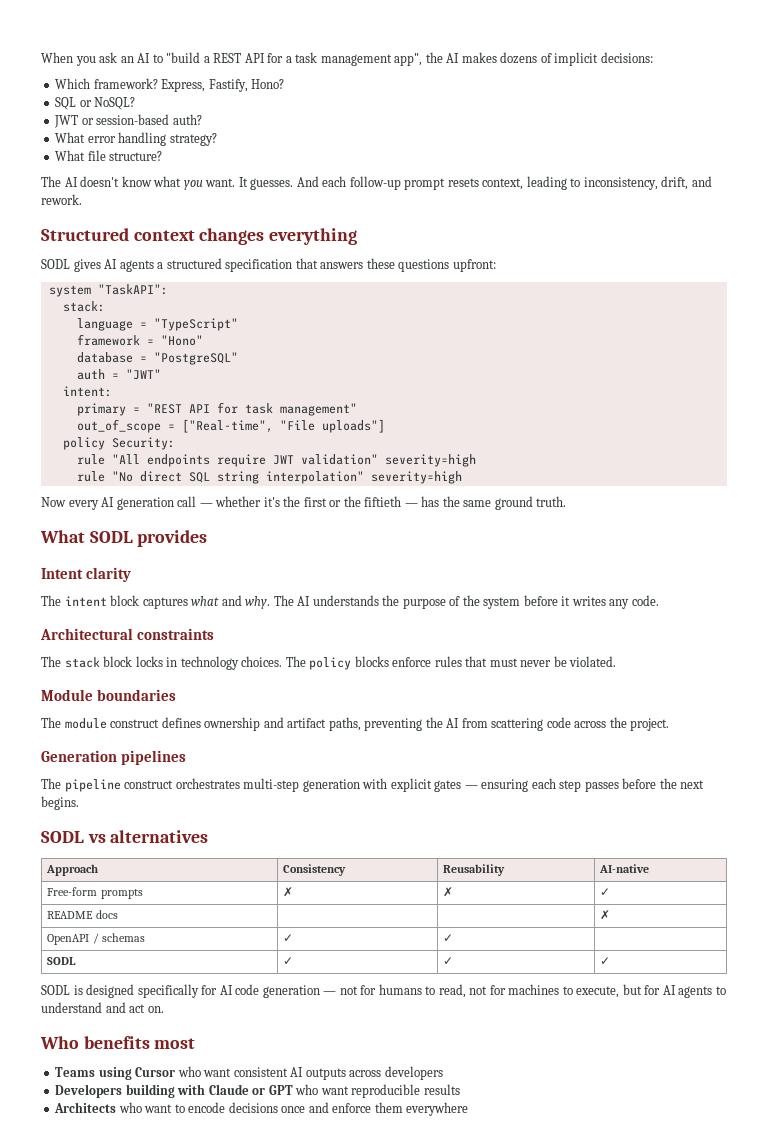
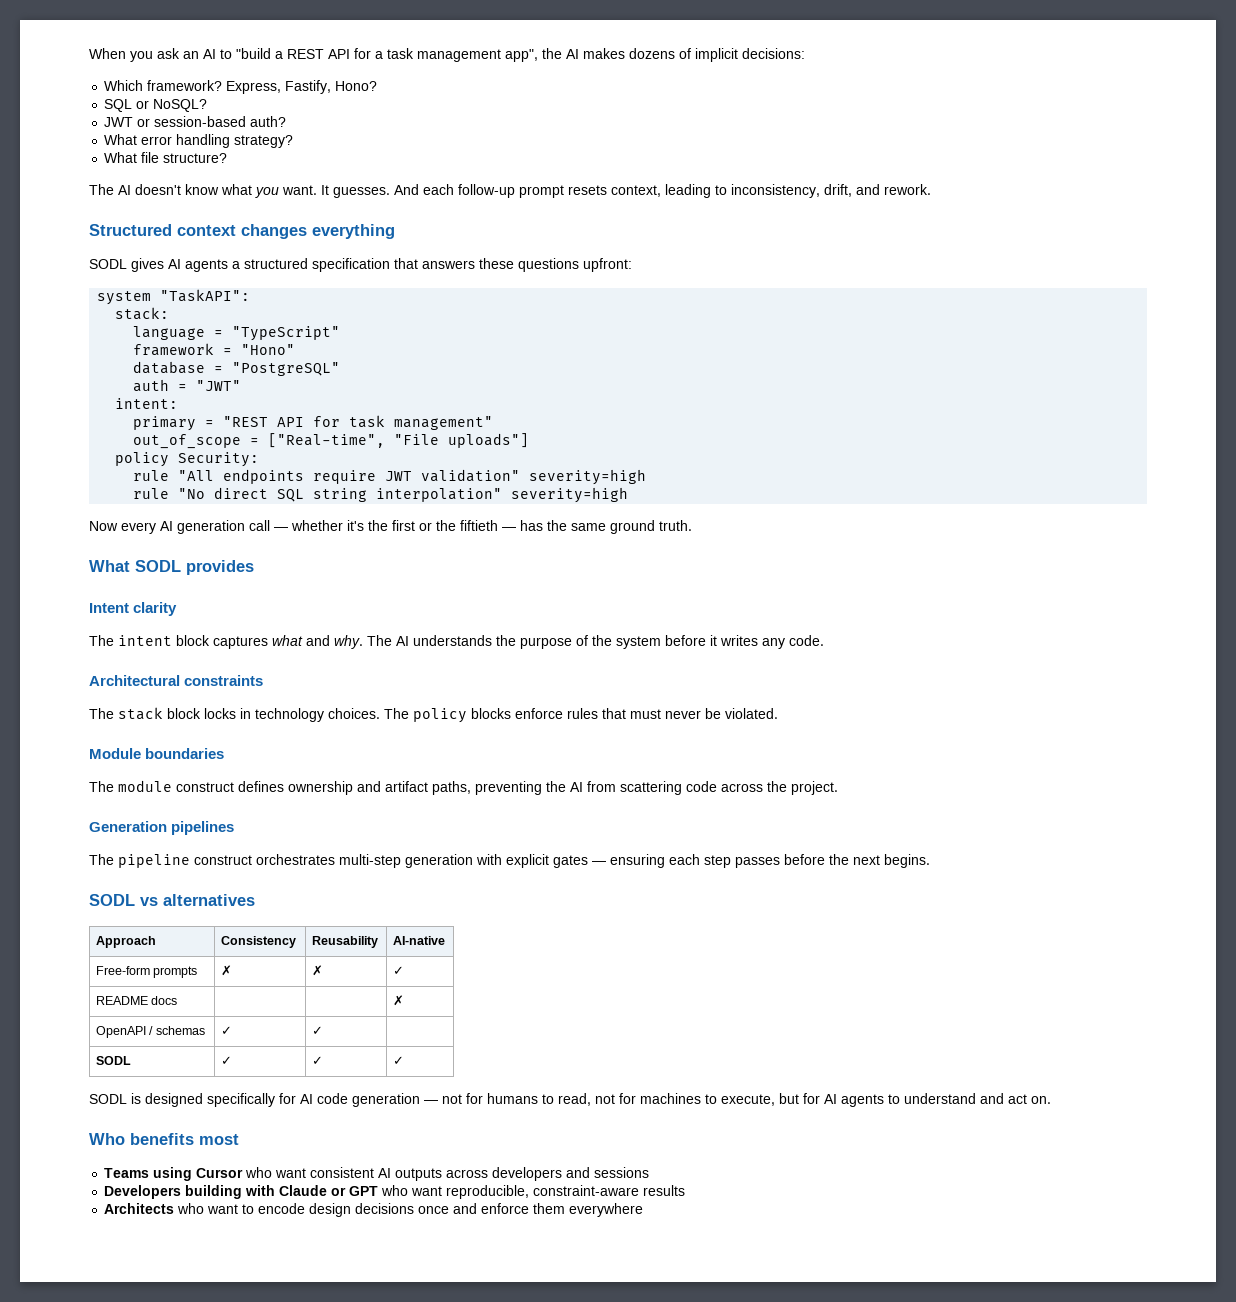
(443, 1073) none -> [566,1167,650,1178] and sessions
[351,1084,421,1098] reproducible -> [446,1185,640,1199] reproducible, constraint-aware
(226, 1107) none -> [309,1203,352,1217] design

